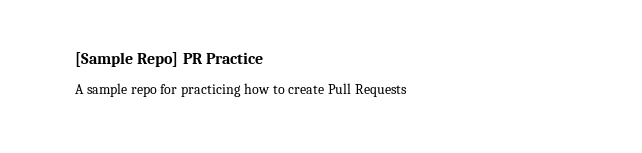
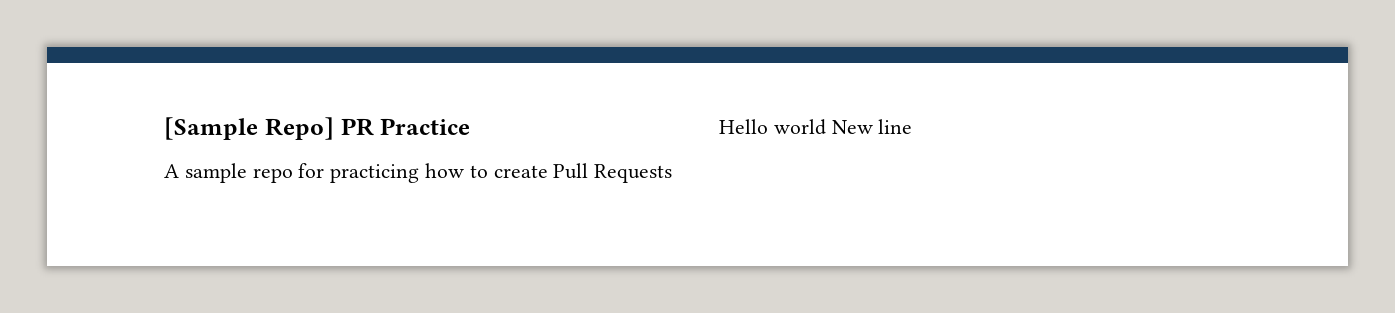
(408, 90) none -> [719,119,913,135] Hello world New line

